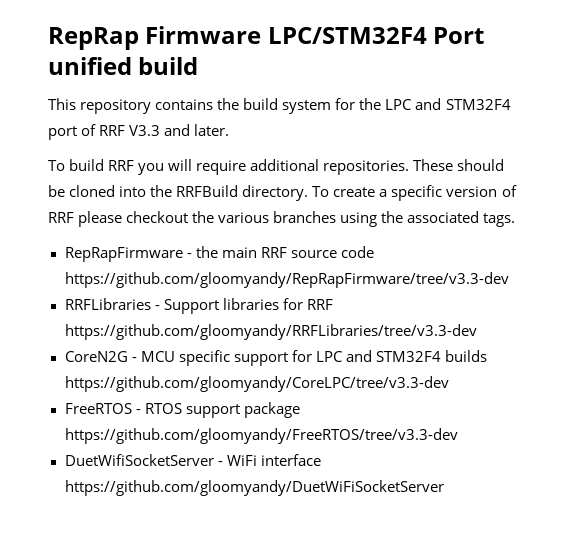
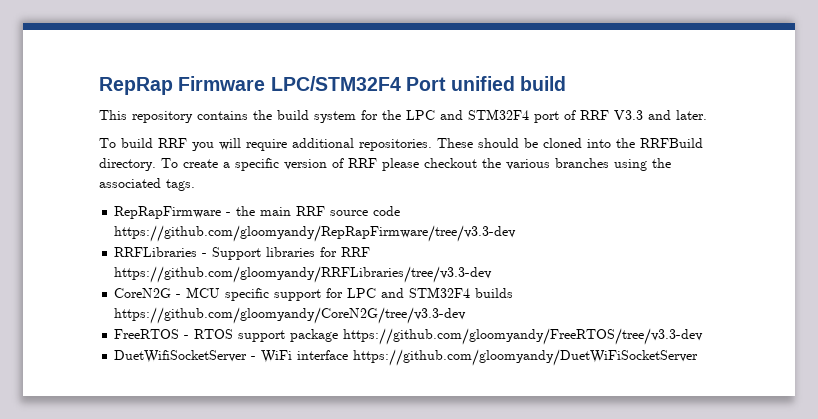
[64,376,449,392] https://github.com/gloomyandy/CoreLPC/tree/v3.3-dev -> [114,307,467,324] https://github.com/gloomyandy/CoreN2G/tree/v3.3-dev

